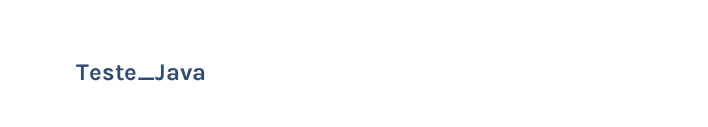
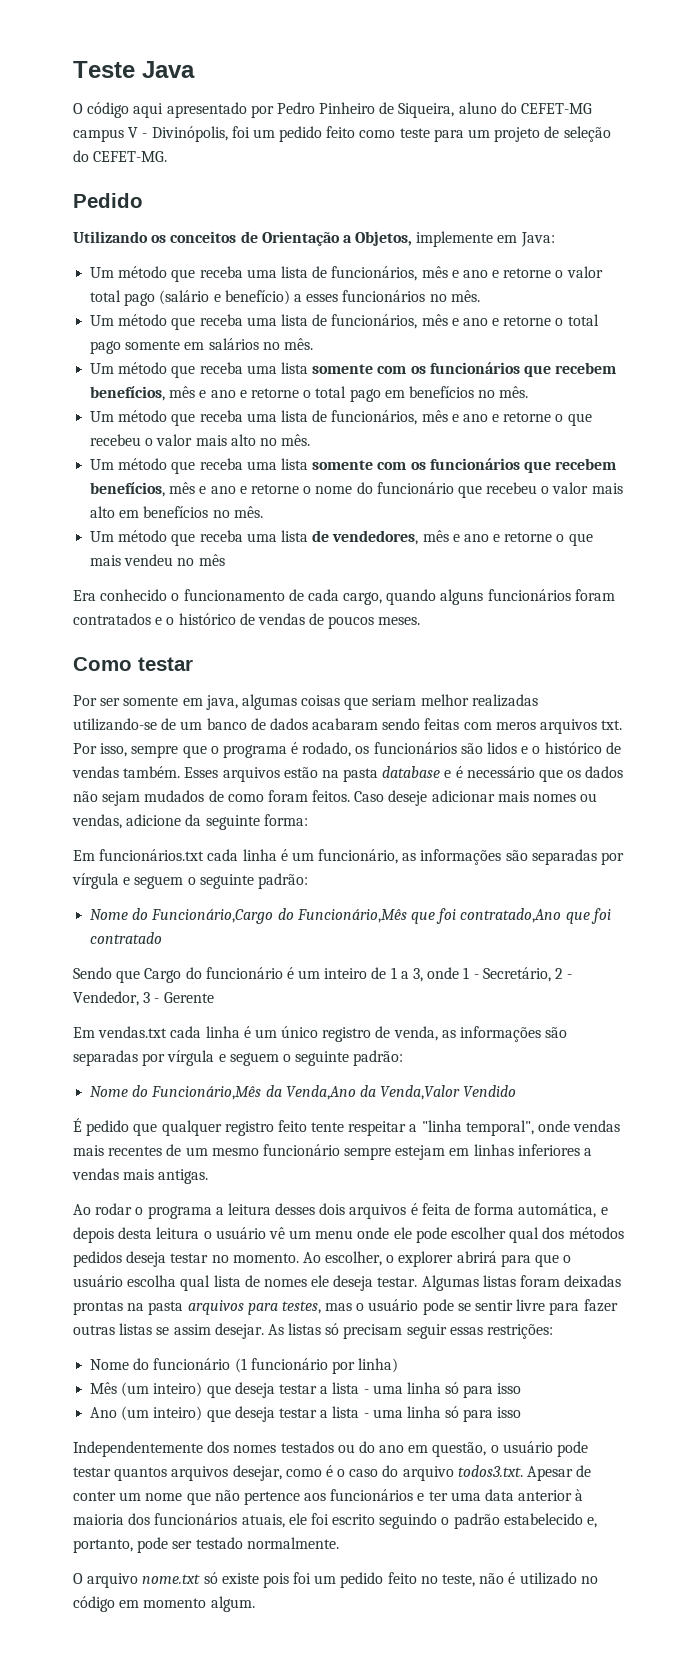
[76,64,206,81] Teste_Java -> [73,61,195,78] [73,102,593,118] [73,126,611,142] [73,150,168,162] [73,193,143,208] [73,231,555,247] [90,266,603,282] [90,290,480,306] [90,314,599,330] [90,338,313,354] [90,362,617,378] [90,386,529,402] [90,410,592,426] [90,434,311,446] [90,458,617,474] [90,482,623,498] [90,506,263,518] [90,530,593,546] [90,554,225,566] [73,589,615,605] [73,613,421,629] [73,657,193,671] [73,694,538,710] [73,718,623,734] [73,742,621,758] [72,766,624,782] [73,790,598,806] [72,814,308,830] [73,849,625,865] [72,873,308,889] [90,908,611,924] [90,932,163,944] [73,967,573,983] [73,991,214,1006] [73,1026,568,1042] [73,1050,404,1066] [90,1085,517,1100] [73,1118,621,1136] [73,1144,593,1160] [72,1168,209,1184] [73,1203,608,1219] [73,1227,624,1243] [73,1251,572,1267] [73,1275,622,1291] [73,1299,618,1315] [73,1323,554,1339] [90,1358,399,1374] [90,1382,522,1398] [90,1406,522,1422] [73,1441,589,1457] [73,1465,592,1481] [73,1489,584,1505] [73,1513,598,1529] [73,1537,339,1553] [73,1572,598,1588] [73,1596,255,1612] Teste Java // O código aqui apresentado por Pedro Pinheiro de Siqueira, aluno do CEFET-MG campus V - Divinópolis, foi um pedido feito como teste para um projeto de seleção do CEFET-MG. // Pedido // Utilizando os conceitos de Orientação a Objetos, implemente em Java: // Um método que receba uma lista de funcionários, mês e ano e retorne o valor total pago (salário e benefício) a esses funcionários no mês. // Um método que receba uma lista de funcionários, mês e ano e retorne o total pago somente em salários no mês. // Um método que receba uma lista somente com os funcionários que recebem benefícios, mês e ano e retorne o total pago em benefícios no mês. // Um método que receba uma lista de funcionários, mês e ano e retorne o que recebeu o valor mais alto no mês. // Um método que receba uma lista somente com os funcionários que recebem benefícios, mês e ano e retorne o nome do funcionário que recebeu o valor mais alto em benefícios no mês. // Um método que receba uma lista de vendedores, mês e ano e retorne o que mais vendeu no mês // Era conhecido o funcionamento de cada cargo, quando alguns funcionários foram contratados e o histórico de vendas de poucos meses. // Como testar // Por ser somente em java, algumas coisas que seriam melhor realizadas utilizando-se de um banco de dados acabaram sendo feitas com meros arquivos txt. Por isso, sempre que o programa é rodado, os funcionários são lidos e o histórico de vendas também. Esses arquivos estão na pasta database e é necessário que os dados não sejam mudados de como foram feitos. Caso deseje adicionar mais nomes ou vendas, adicione da seguinte forma: // Em funcionários.txt cada linha é um funcionário, as informações são separadas por vírgula e seguem o seguinte padrão: // Nome do Funcionário,Cargo do Funcionário,Mês que foi contratado,Ano que foi contratado // Sendo que Cargo do funcionário é um inteiro de 1 a 3, onde 1 - Secretário, 2 - Vendedor, 3 - Gerente // Em vendas.txt cada linha é um único registro de venda, as informações são separadas por vírgula e seguem o seguinte padrão: // Nome do Funcionário,Mês da Venda,Ano da Venda,Valor Vendido // É pedido que qualquer registro feito tente respeitar a "linha temporal", onde vendas mais recentes de um mesmo funcionário sempre estejam em linhas inferiores a vendas mais antigas. // Ao rodar o programa a leitura desses dois arquivos é feita de forma automática, e depois desta leitura o usuário vê um menu onde ele pode escolher qual dos métodos pedidos deseja testar no momento. Ao escolher, o explorer abrirá para que o usuário escolha qual lista de nomes ele deseja testar. Algumas listas foram deixadas prontas na pasta arquivos para testes, mas o usuário pode se sentir livre para fazer outras listas se assim desejar. As listas só precisam seguir essas restrições: // Nome do funcionário (1 funcionário por linha) // Mês (um inteiro) que deseja testar a lista - uma linha só para isso // Ano (um inteiro) que deseja testar a lista - uma linha só para isso // Independentemente dos nomes testados ou do ano em questão, o usuário pode testar quantos arquivos desejar, como é o caso do arquivo todos3.txt. Apesar de conter um nome que não pertence aos funcionários e ter uma data anterior à maioria dos funcionários atuais, ele foi escrito seguindo o padrão estabelecido e, portanto, pode ser testado normalmente. // O arquivo nome.txt só existe pois foi um pedido feito no teste, não é utilizado no código em momento algum.

